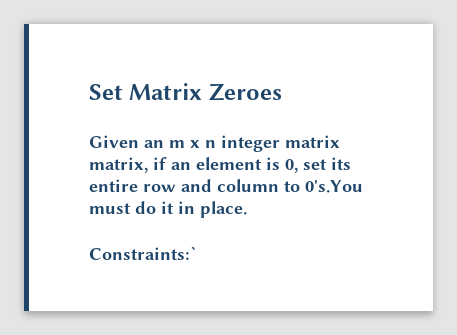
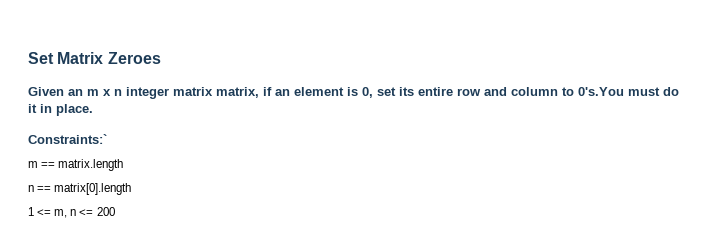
(197, 253) none -> [28,159,124,171] [28,183,132,195] [28,207,115,218] // m == matrix.length // n == matrix[0].length // 1 <= m, n <= 200

